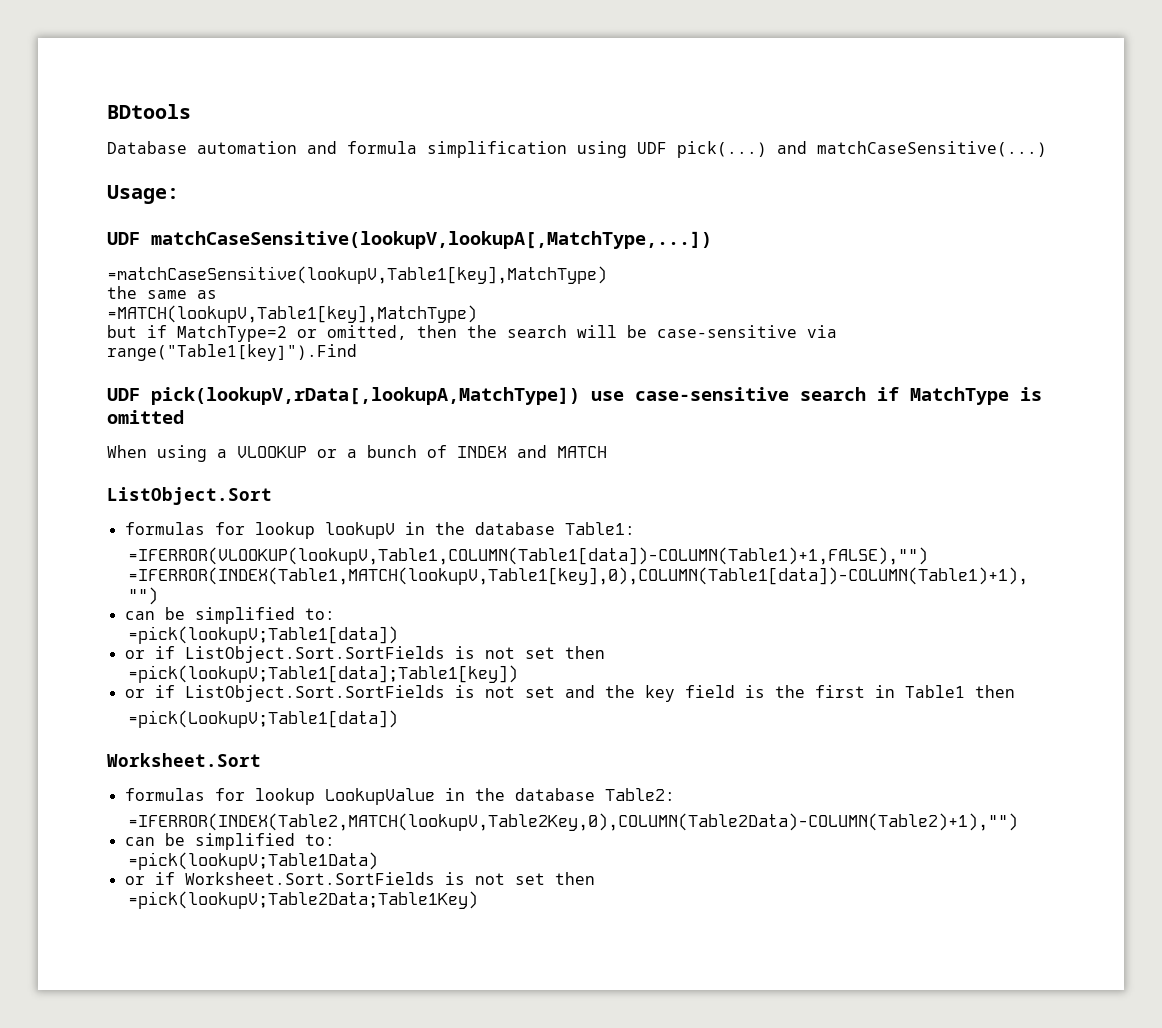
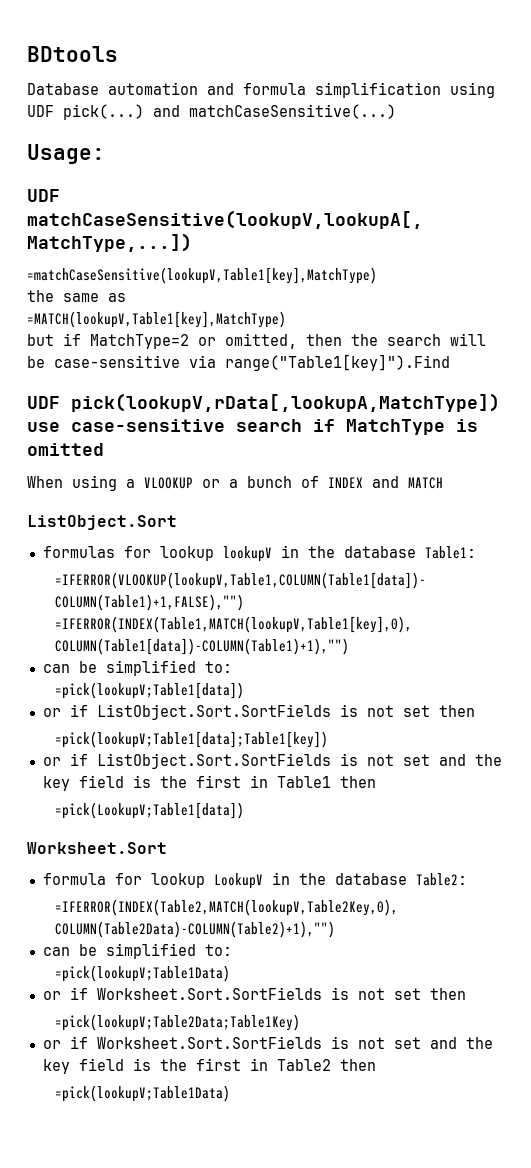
[124,788,435,805] formulas for lookup LookupValue -> [42,873,263,889] formula for lookup LookupV
(479, 900) none -> [42,1036,493,1049] [42,1058,376,1074] [54,1085,230,1102] // or if Worksheet.Sort.SortFields is not set and the key field is the first in Table2 then // =pick(lookupV;Table1Data)

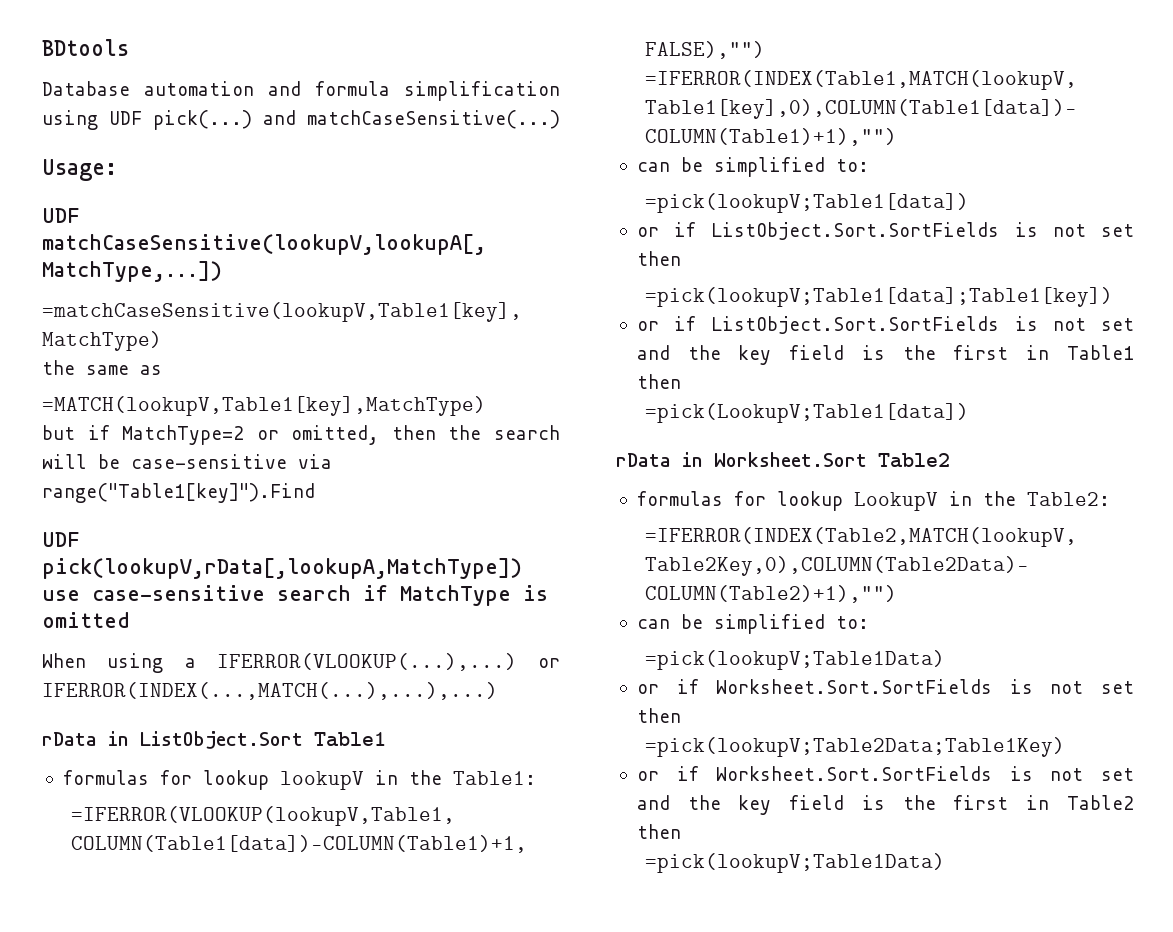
[144,476,443,489] VLOOKUP or a bunch of INDEX and MATCH // -> [216,653,560,671] [42,682,498,700] [42,731,129,746] IFERROR(VLOOKUP(...),...) or IFERROR(INDEX(...,MATCH(...),...),...) // rData in
(177, 522) none -> [314,732,386,747] Table1
[343,546,416,558] database -> (442, 777) none
(244, 810) none -> [616,452,703,467] rData in
[42,873,106,885] // formula -> [878,453,950,468] [636,491,723,506] Table2 // formulas
[334,873,407,885] database -> (1016, 498) none

